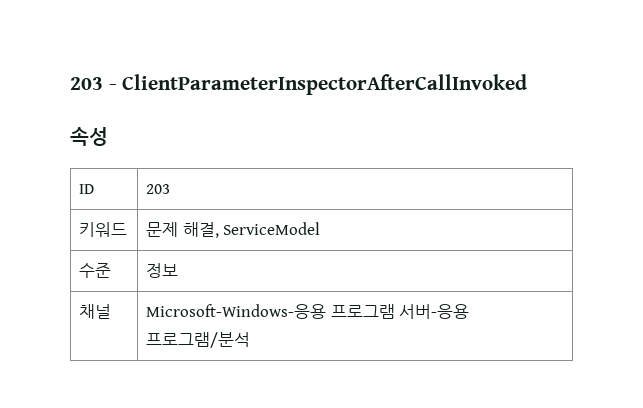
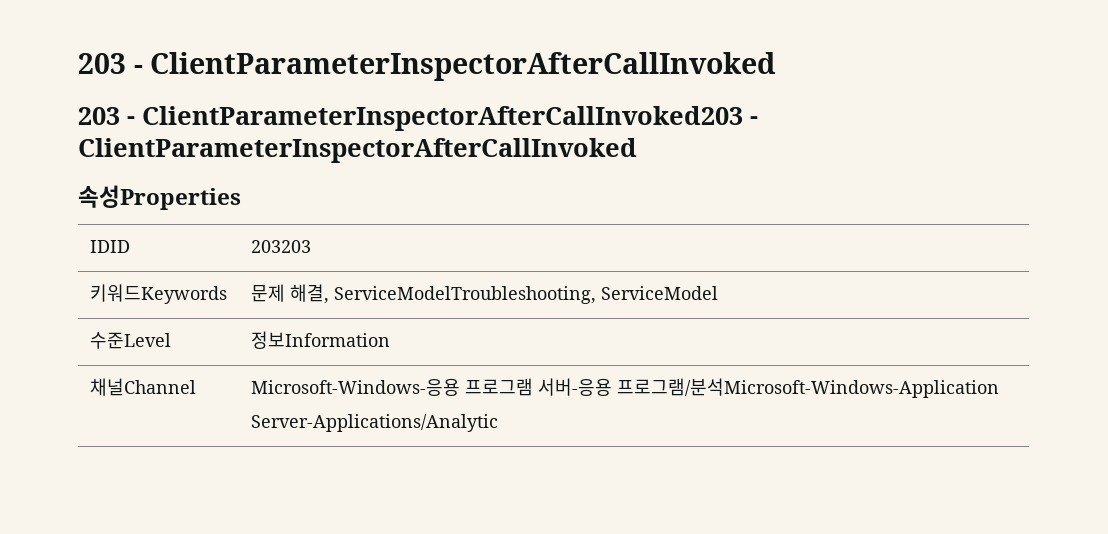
[70,127,108,146] [79,184,95,194] [146,184,171,194] [79,222,128,237] 속성 // ID | 203 // 키워드 -> [78,106,758,131] [78,138,637,163] [78,185,241,210] [89,240,130,253] [250,240,311,253] [89,284,227,304] 203 - ClientParameterInspectorAfterCallInvoked203 - ClientParameterInspectorAfterCallInvoked // 속성Properties // IDID | 203203 // 키워드Keywords
(219, 230) none -> [333,286,596,304] ServiceModelTroubleshooting,
[79,263,112,278] [146,263,179,278] [79,304,112,319] 수준 | 정보 // 채널 -> [89,332,171,349] [250,331,390,349] [89,378,196,396] 수준Level | 정보Information // 채널Channel
[146,332,251,348] 프로그램/분석 -> [616,378,999,398] [250,414,498,432] 프로그램/분석Microsoft-Windows-Application Server-Applications/Analytic

